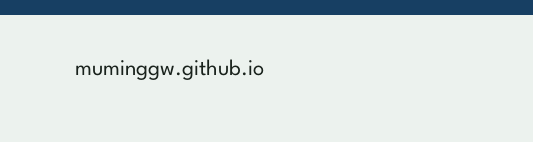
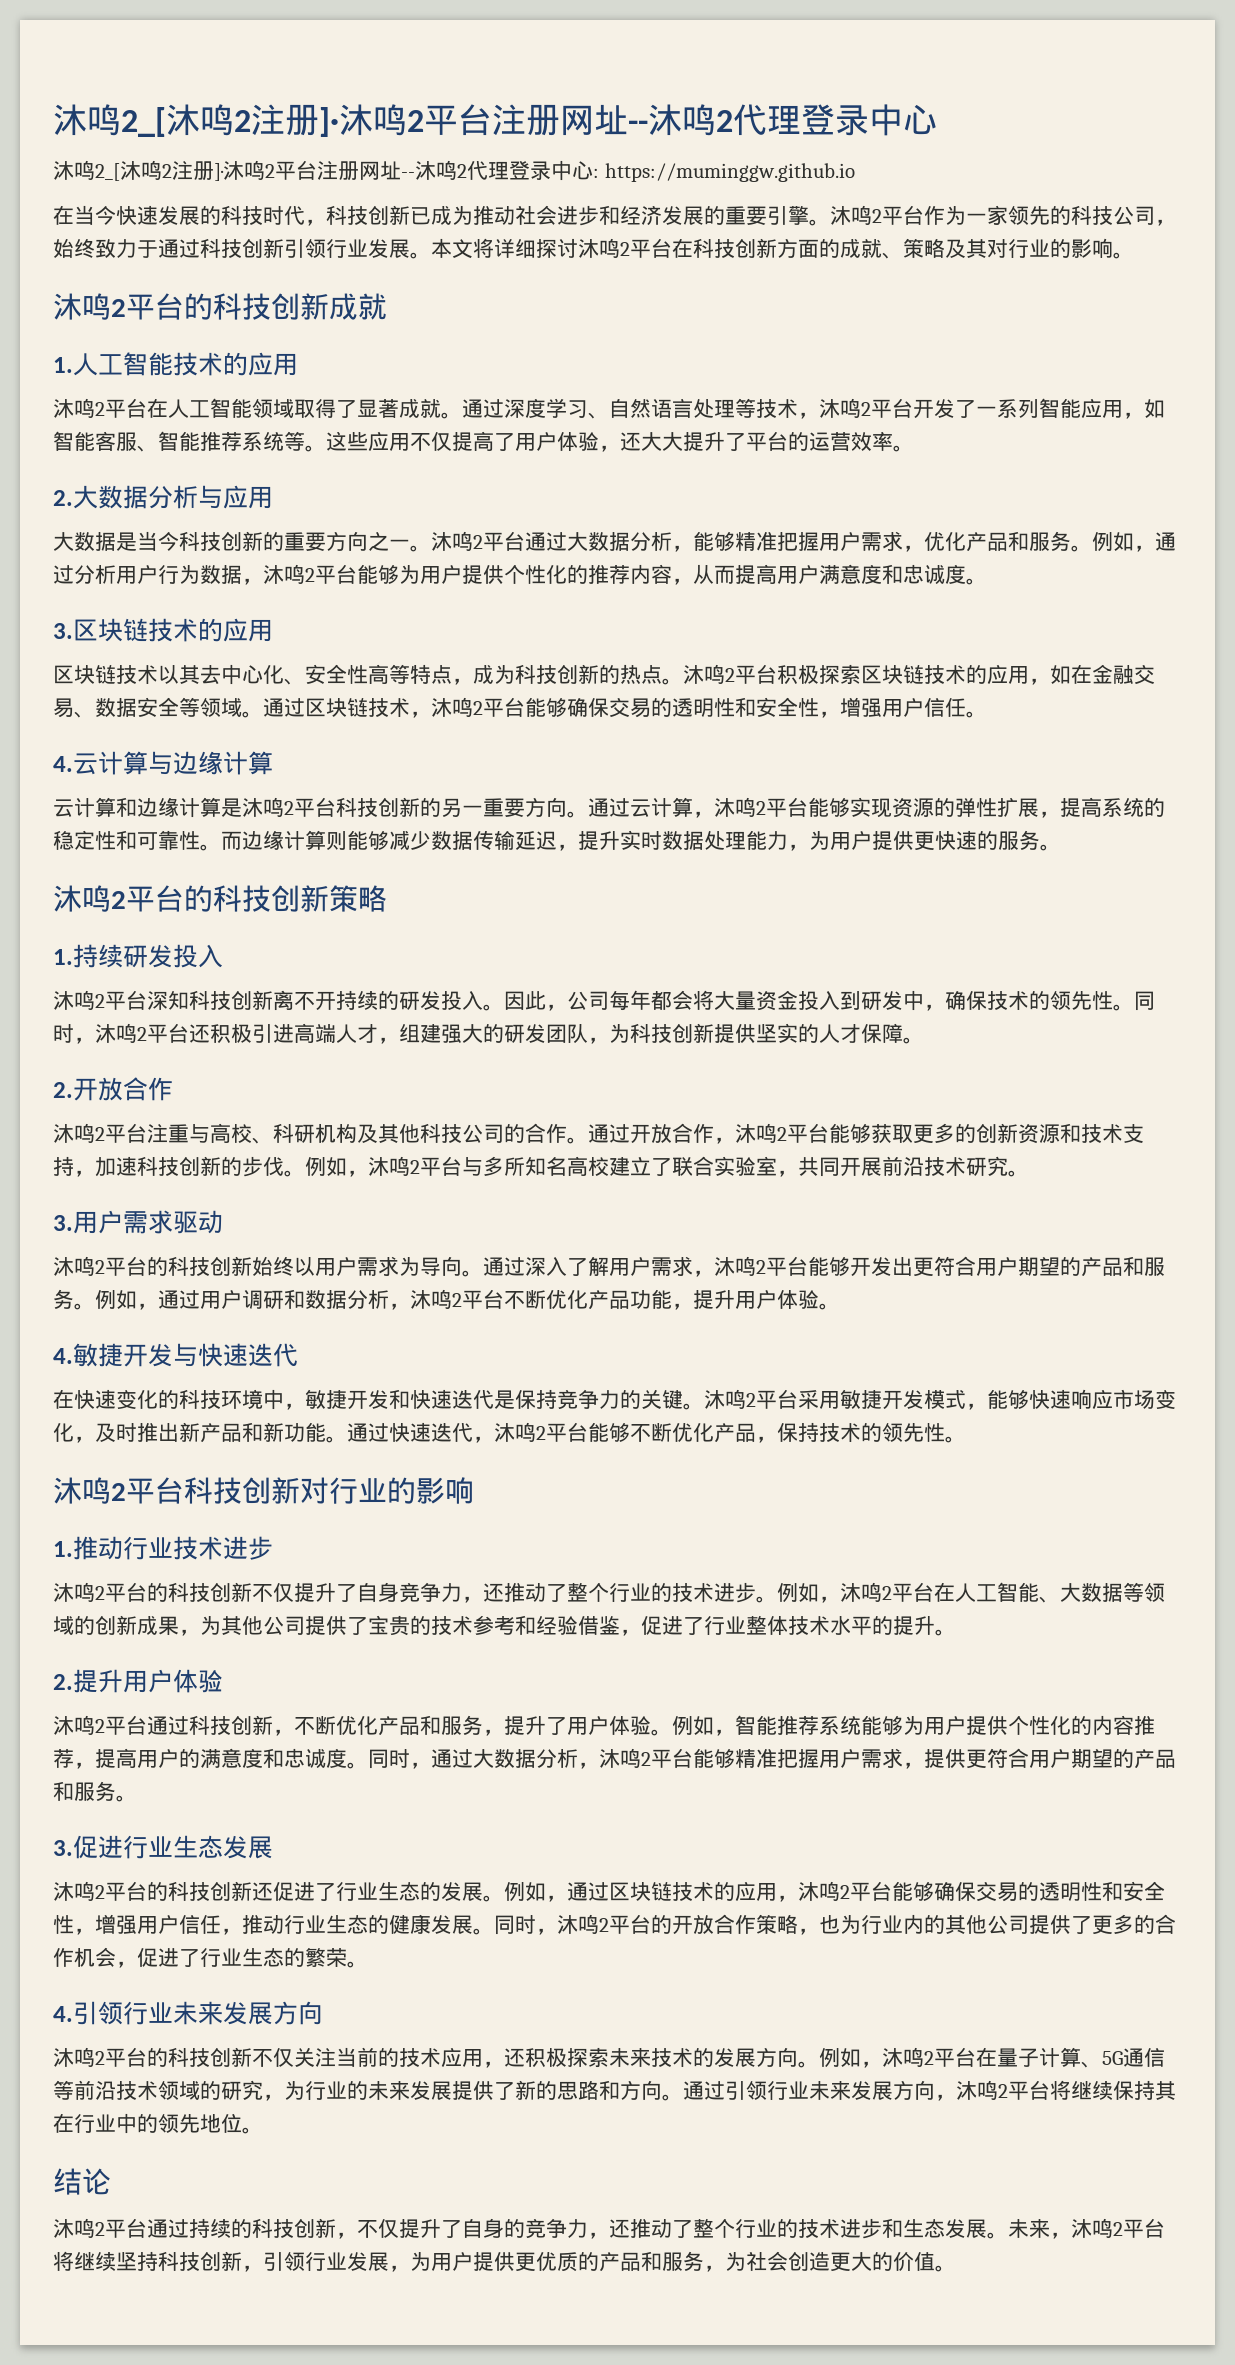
[75,59,264,80] muminggw.github.io -> [53,104,937,137] [53,160,855,182] [53,205,1176,226] [53,238,1134,259] [53,293,387,320] [53,352,298,376] [53,398,1165,419] [53,431,914,452] [53,485,273,509] [53,531,1176,552] [53,564,987,585] [53,618,273,642] [53,664,1155,685] [53,697,987,718] [53,751,273,775] [53,797,1165,818] [53,830,1061,851] [53,885,387,912] [53,944,223,968] [53,990,1155,1011] [53,1023,924,1044] [53,1077,173,1101] [53,1123,1144,1144] [53,1156,1029,1177] [53,1210,223,1234] [53,1256,1165,1277] [53,1289,840,1310] [53,1343,298,1367] [53,1389,1176,1410] [53,1422,966,1443] [53,1477,474,1504] [53,1536,273,1560] [53,1582,1165,1603] [53,1615,956,1636] [53,1669,223,1693] [53,1715,1155,1736] [53,1748,1176,1769] [53,1781,137,1802] [53,1835,273,1859] [53,1881,1165,1902] [53,1914,1176,1935] [53,1947,368,1968] [53,2001,323,2025] [53,2047,1165,2068] [53,2080,1176,2101] [53,2113,263,2134] [53,2168,111,2195] [53,2218,1165,2239] [53,2251,956,2272] 沐鸣2_[沐鸣2注册]·沐鸣2平台注册网址--沐鸣2代理登录中心 // 沐鸣2_[沐鸣2注册]·沐鸣2平台注册网址--沐鸣2代理登录中心: https://muminggw.github.io // 在当今快速发展的科技时代，科技创新已成为推动社会进步和经济发展的重要引擎。沐鸣2平台作为一家领先的科技公司，始终致力于通过科技创新引领行业发展。本文将详细探讨沐鸣2平台在科技创新方面的成就、策略及其对行业的影响。 // 沐鸣2平台的科技创新成就 // 1.人工智能技术的应用 // 沐鸣2平台在人工智能领域取得了显著成就。通过深度学习、自然语言处理等技术，沐鸣2平台开发了一系列智能应用，如智能客服、智能推荐系统等。这些应用不仅提高了用户体验，还大大提升了平台的运营效率。 // 2.大数据分析与应用 // 大数据是当今科技创新的重要方向之一。沐鸣2平台通过大数据分析，能够精准把握用户需求，优化产品和服务。例如，通过分析用户行为数据，沐鸣2平台能够为用户提供个性化的推荐内容，从而提高用户满意度和忠诚度。 // 3.区块链技术的应用 // 区块链技术以其去中心化、安全性高等特点，成为科技创新的热点。沐鸣2平台积极探索区块链技术的应用，如在金融交易、数据安全等领域。通过区块链技术，沐鸣2平台能够确保交易的透明性和安全性，增强用户信任。 // 4.云计算与边缘计算 // 云计算和边缘计算是沐鸣2平台科技创新的另一重要方向。通过云计算，沐鸣2平台能够实现资源的弹性扩展，提高系统的稳定性和可靠性。而边缘计算则能够减少数据传输延迟，提升实时数据处理能力，为用户提供更快速的服务。 // 沐鸣2平台的科技创新策略 // 1.持续研发投入 // 沐鸣2平台深知科技创新离不开持续的研发投入。因此，公司每年都会将大量资金投入到研发中，确保技术的领先性。同时，沐鸣2平台还积极引进高端人才，组建强大的研发团队，为科技创新提供坚实的人才保障。 // 2.开放合作 // 沐鸣2平台注重与高校、科研机构及其他科技公司的合作。通过开放合作，沐鸣2平台能够获取更多的创新资源和技术支持，加速科技创新的步伐。例如，沐鸣2平台与多所知名高校建立了联合实验室，共同开展前沿技术研究。 // 3.用户需求驱动 // 沐鸣2平台的科技创新始终以用户需求为导向。通过深入了解用户需求，沐鸣2平台能够开发出更符合用户期望的产品和服务。例如，通过用户调研和数据分析，沐鸣2平台不断优化产品功能，提升用户体验。 // 4.敏捷开发与快速迭代 // 在快速变化的科技环境中，敏捷开发和快速迭代是保持竞争力的关键。沐鸣2平台采用敏捷开发模式，能够快速响应市场变化，及时推出新产品和新功能。通过快速迭代，沐鸣2平台能够不断优化产品，保持技术的领先性。 // 沐鸣2平台科技创新对行业的影响 // 1.推动行业技术进步 // 沐鸣2平台的科技创新不仅提升了自身竞争力，还推动了整个行业的技术进步。例如，沐鸣2平台在人工智能、大数据等领域的创新成果，为其他公司提供了宝贵的技术参考和经验借鉴，促进了行业整体技术水平的提升。 // 2.提升用户体验 // 沐鸣2平台通过科技创新，不断优化产品和服务，提升了用户体验。例如，智能推荐系统能够为用户提供个性化的内容推荐，提高用户的满意度和忠诚度。同时，通过大数据分析，沐鸣2平台能够精准把握用户需求，提供更符合用户期望的产品和服务。 // 3.促进行业生态发展 // 沐鸣2平台的科技创新还促进了行业生态的发展。例如，通过区块链技术的应用，沐鸣2平台能够确保交易的透明性和安全性，增强用户信任，推动行业生态的健康发展。同时，沐鸣2平台的开放合作策略，也为行业内的其他公司提供了更多的合作机会，促进了行业生态的繁荣。 // 4.引领行业未来发展方向 // 沐鸣2平台的科技创新不仅关注当前的技术应用，还积极探索未来技术的发展方向。例如，沐鸣2平台在量子计算、5G通信等前沿技术领域的研究，为行业的未来发展提供了新的思路和方向。通过引领行业未来发展方向，沐鸣2平台将继续保持其在行业中的领先地位。 // 结论 // 沐鸣2平台通过持续的科技创新，不仅提升了自身的竞争力，还推动了整个行业的技术进步和生态发展。未来，沐鸣2平台将继续坚持科技创新，引领行业发展，为用户提供更优质的产品和服务，为社会创造更大的价值。

